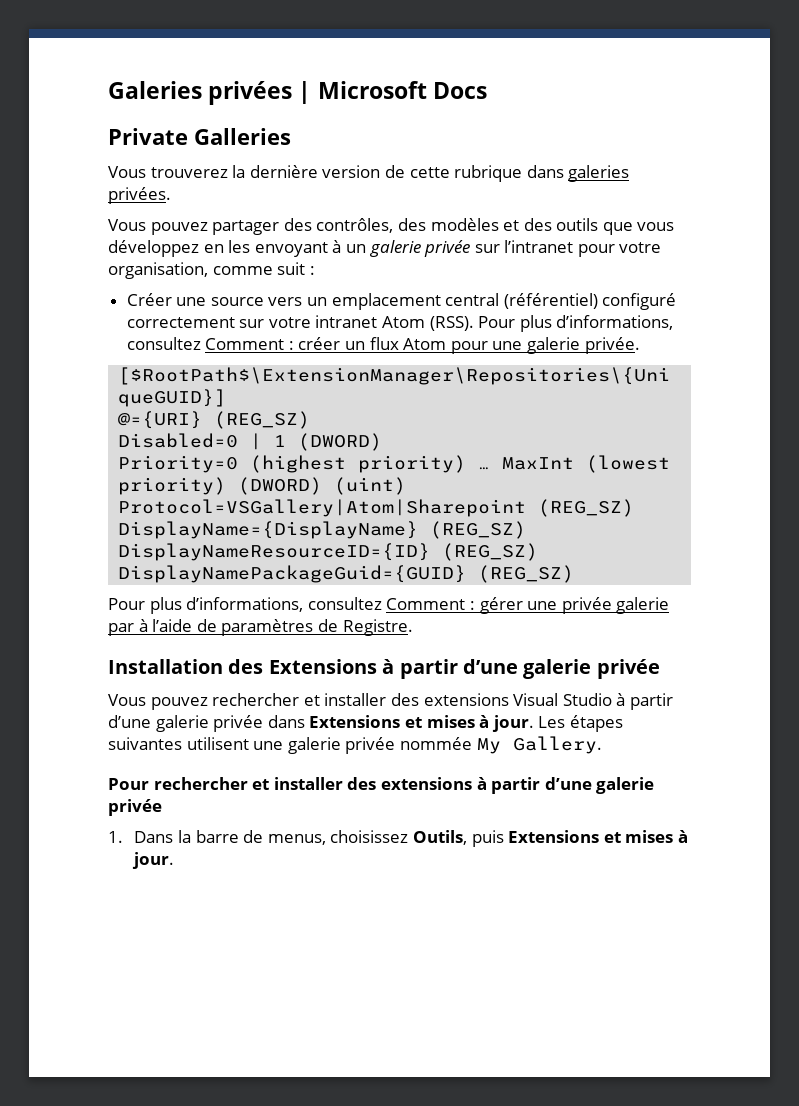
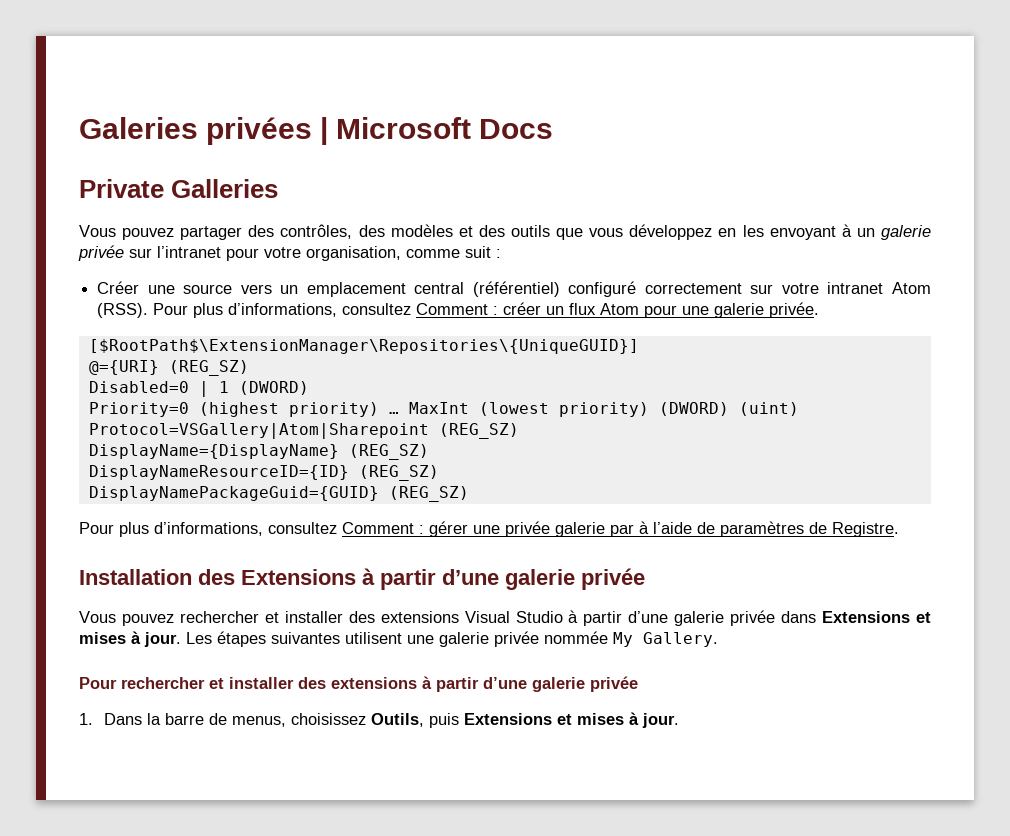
[108,165,630,182] [108,187,171,204] // Vous trouverez la dernière version de cette rubrique dans galeries privées. -> (279, 188) none

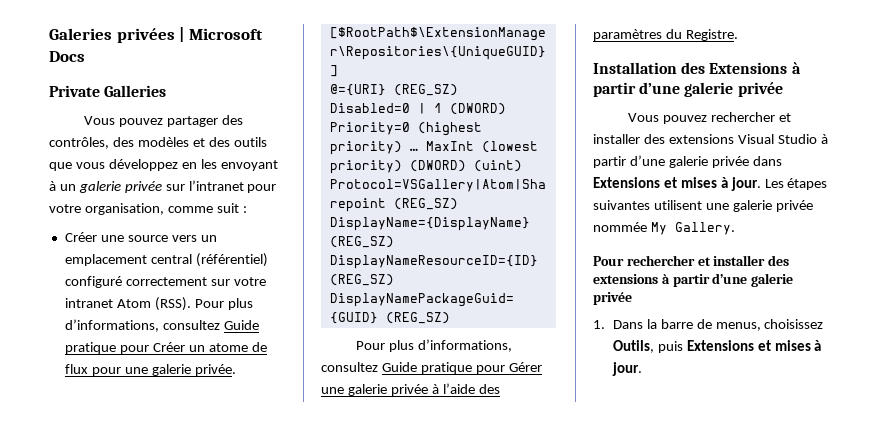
[416,302,640,315] Comment : créer un flux Atom -> [223,320,259,330] [64,342,267,354] [64,364,88,374] Guide pratique pour Créer un atome de flux
[342,521,827,537] Comment : gérer une privée galerie par à l’aide de paramètres de -> [381,362,542,374] [321,383,500,396] [593,29,682,41] Guide pratique pour Gérer une galerie privée à l’aide des paramètres du

